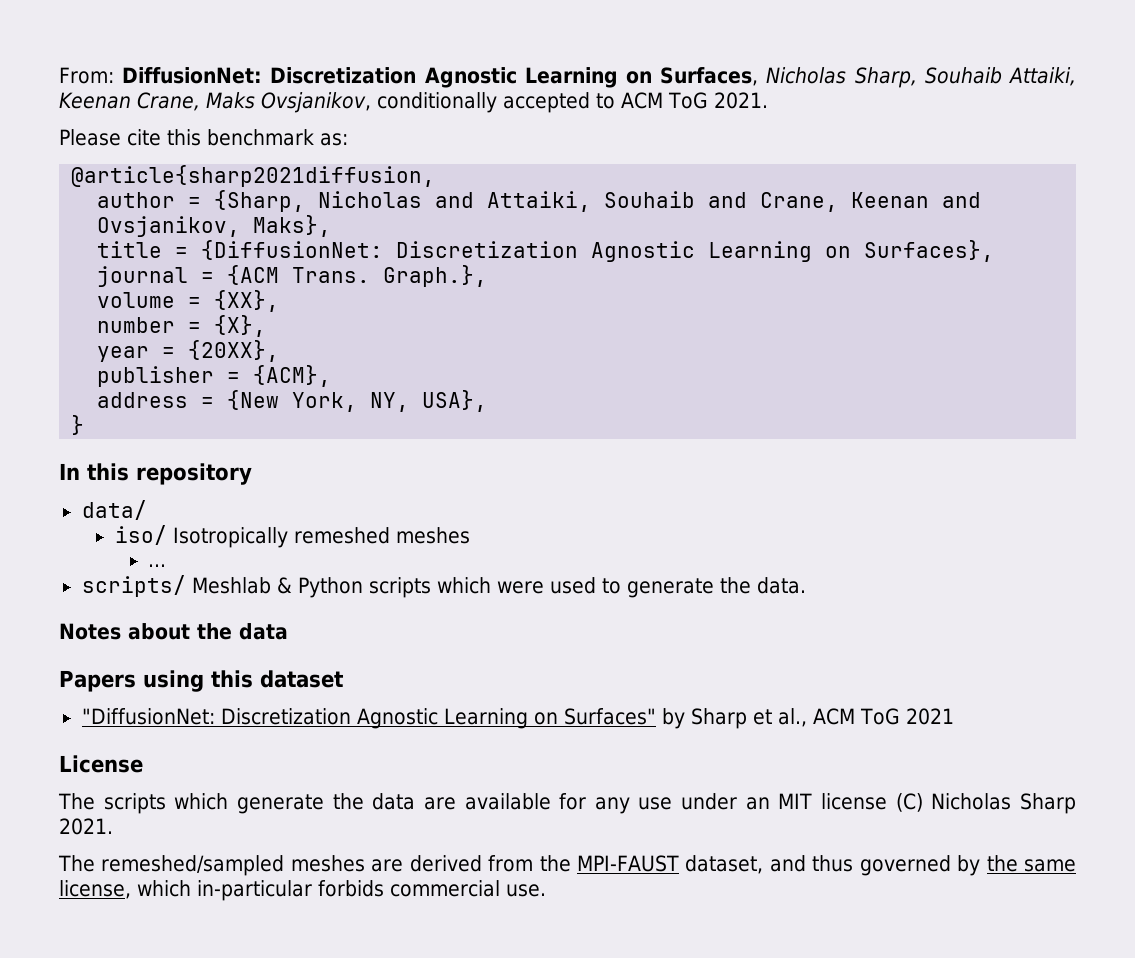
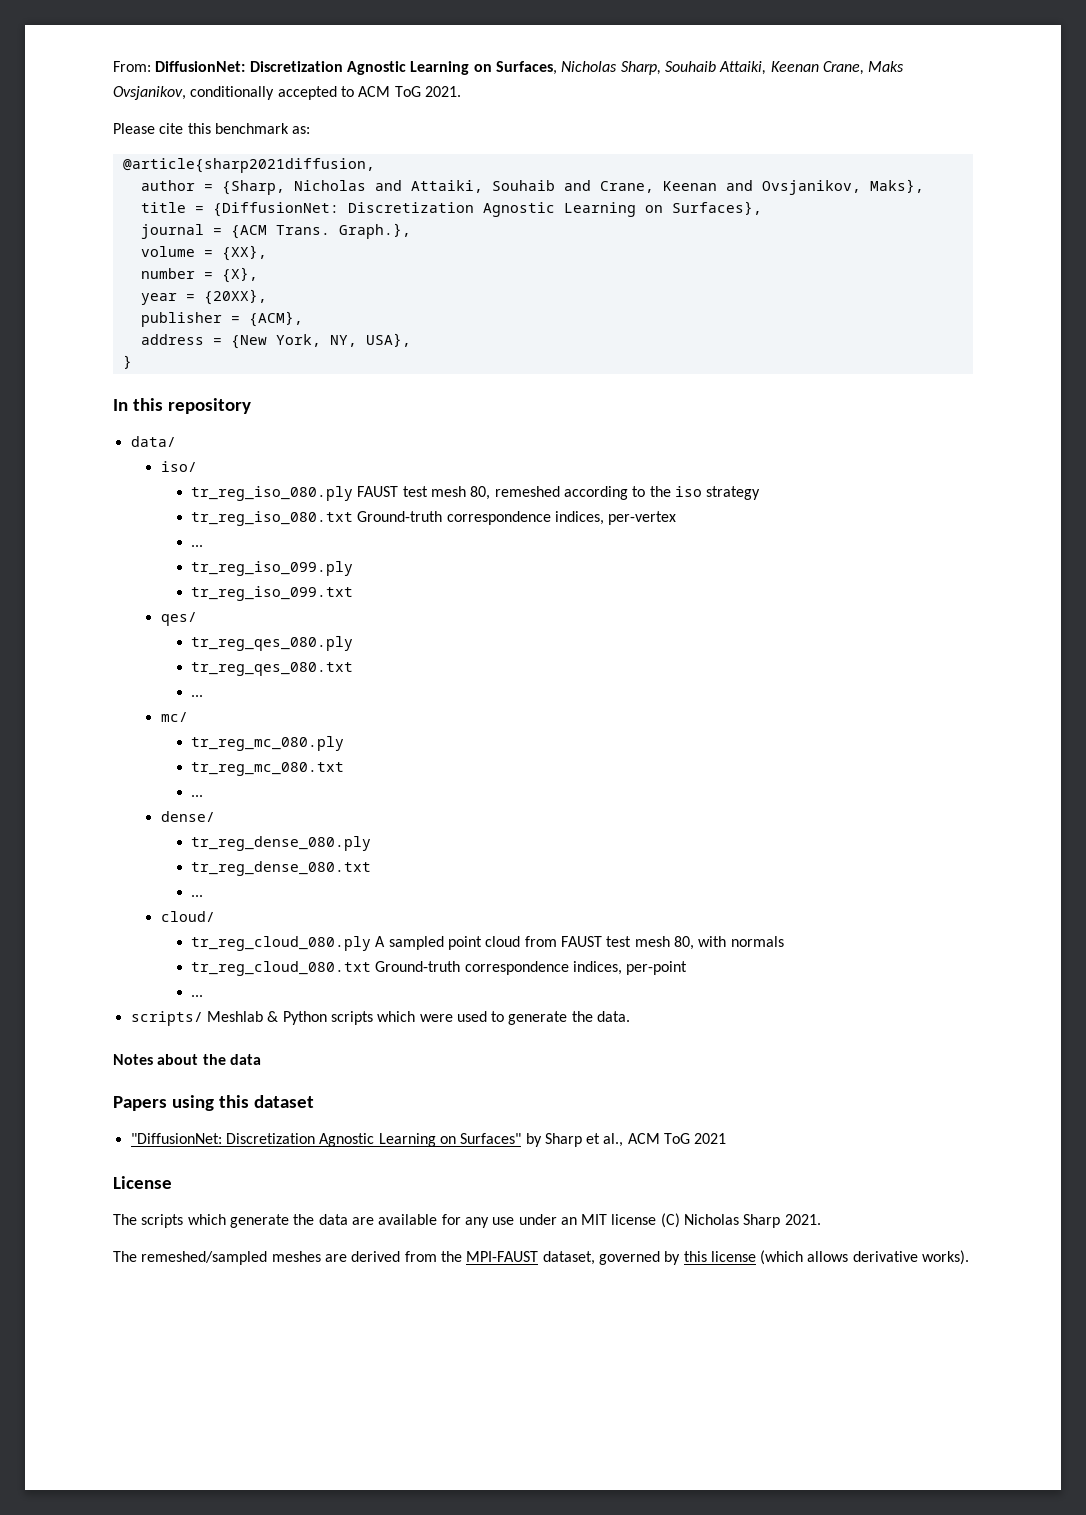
[172,527,470,548] Isotropically remeshed meshes -> [191,486,761,501] [191,511,677,526] [191,545,204,547] [191,561,354,576] [191,586,354,601] [160,612,197,626] [191,636,354,651] [191,662,354,676] [191,695,204,697] [160,712,188,722] [191,736,345,751] [191,762,345,776] [191,795,204,797] [160,811,215,822] [191,836,372,851] [191,861,372,876] [191,895,204,897] [160,911,215,922] [191,936,784,951] [191,961,688,976] // tr_reg_iso_080.ply FAUST test mesh 80, remeshed according to the iso strategy // tr_reg_iso_080.txt Ground-truth correspondence indices, per-vertex // ... // tr_reg_iso_099.ply // tr_reg_iso_099.txt // qes/ // tr_reg_qes_080.ply // tr_reg_qes_080.txt // ... // mc/ // tr_reg_mc_080.ply // tr_reg_mc_080.txt // ... // dense/ // tr_reg_dense_080.ply // tr_reg_dense_080.txt // ... // cloud/ // tr_reg_cloud_080.ply A sampled point cloud from FAUST test mesh 80, with normals // tr_reg_cloud_080.txt Ground-truth correspondence indices, per-point
[769,855,1076,876] [59,880,546,901] and thus governed by the same license, which in-particular forbids commercial use. -> [598,1250,970,1265] governed by this license (which allows derivative works).

